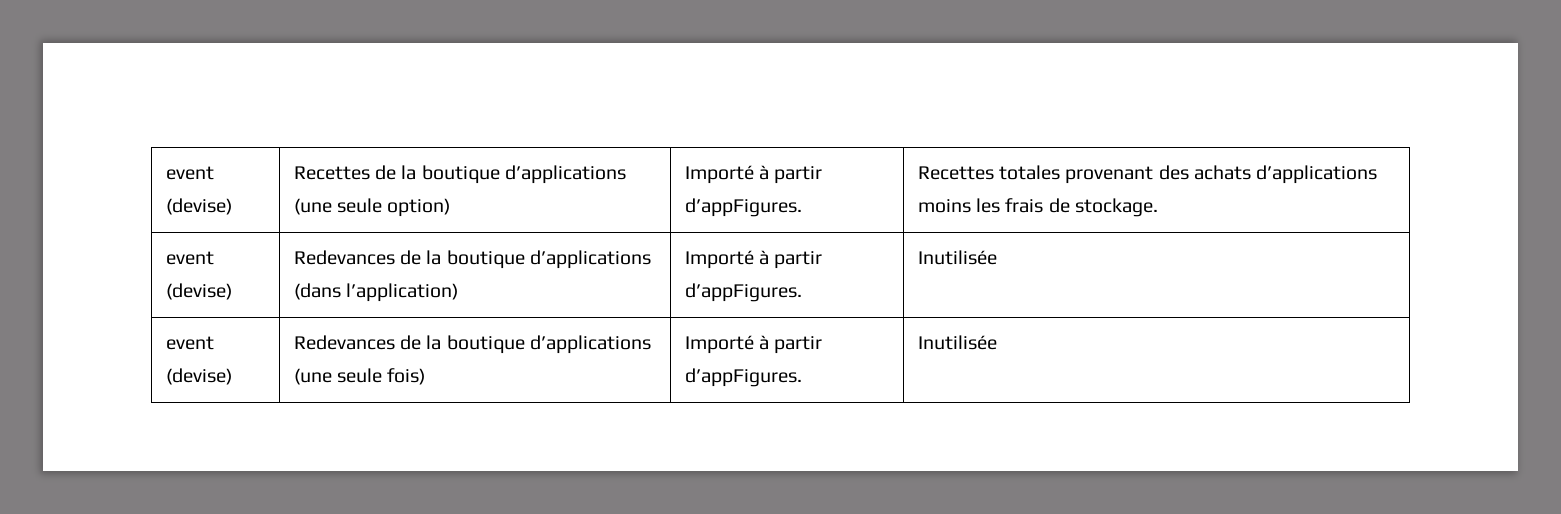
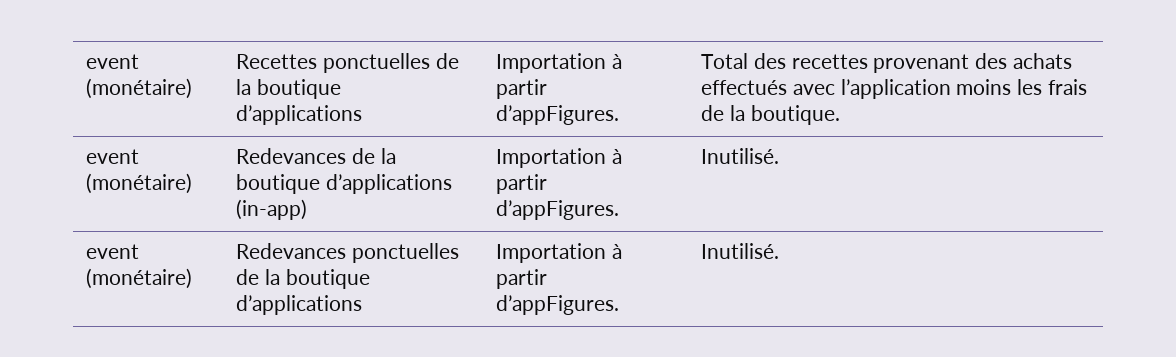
[165,166,214,180] [165,198,232,215] [293,165,626,184] [293,198,451,217] [684,165,823,184] [684,198,802,217] [917,165,1378,184] event (devise) | Recettes de la boutique d’applications (une seule option) | Importé à partir d’appFigures. | Recettes totales provenant des achats d’applications -> [86,54,140,69] [86,78,193,99] [236,53,459,73] [236,79,341,99] [236,105,363,125] [496,53,622,73] [496,79,548,99] [496,105,620,125] [701,53,1072,73] [701,79,951,99] event (monétaire) | Recettes ponctuelles de la boutique d’applications | Importation à partir d’appFigures. | Total des recettes provenant des achats effectués avec l’application
[1074,198,1158,217] [165,251,214,265] [165,283,232,300] [293,250,651,269] [293,283,459,302] [684,250,823,269] [684,283,802,302] [917,250,997,265] [165,336,214,350] [165,368,232,385] [293,335,651,354] [293,368,426,385] [684,335,823,354] [684,368,802,387] [917,335,997,350] stockage. // event (devise) | Redevances de la boutique d’applications (dans l’application) | Importé à partir d’appFigures. | Inutilisée // event (devise) | Redevances de la boutique d’applications (une seule fois) | Importé à partir d’appFigures. | Inutilisée -> [729,105,840,125] [86,149,140,164] [86,173,193,194] [236,148,396,164] [236,174,452,194] [236,199,308,220] [496,148,622,168] [496,174,548,194] [496,200,620,220] [701,148,780,164] [86,244,140,259] [86,268,193,289] [236,243,459,263] [236,269,370,289] [236,295,363,315] [496,243,622,263] [496,269,548,289] [496,295,620,315] [701,243,780,259] la boutique. // event (monétaire) | Redevances de la boutique d’applications (in-app) | Importation à partir d’appFigures. | Inutilisé. // event (monétaire) | Redevances ponctuelles de la boutique d’applications | Importation à partir d’appFigures. | Inutilisé.

